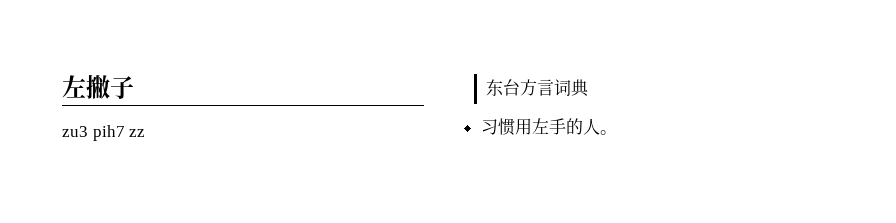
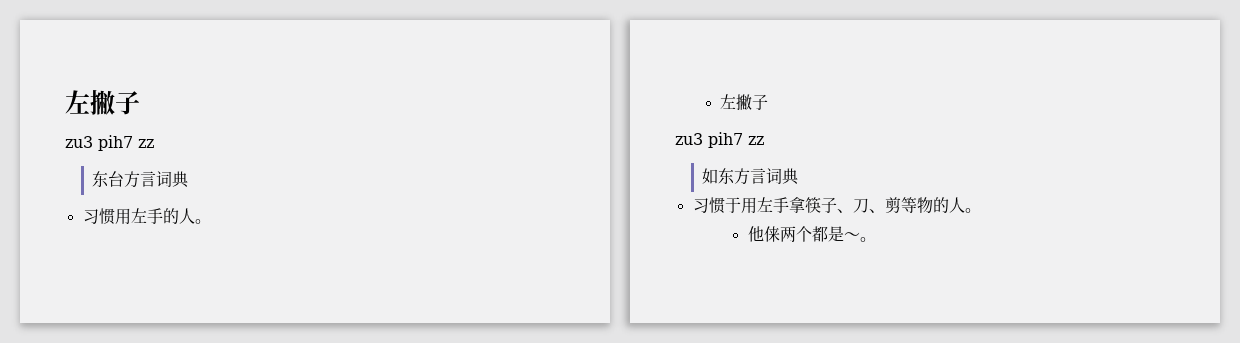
(617, 132) none -> [720,94,769,110] [675,132,764,148] [702,168,800,185] [692,197,981,214] [747,226,876,242] // 左撇子 // zu3 pih7 zz // 如东方言词典 // 习惯于用左手拿筷子、刀、剪等物的人。 // 他俫两个都是～。

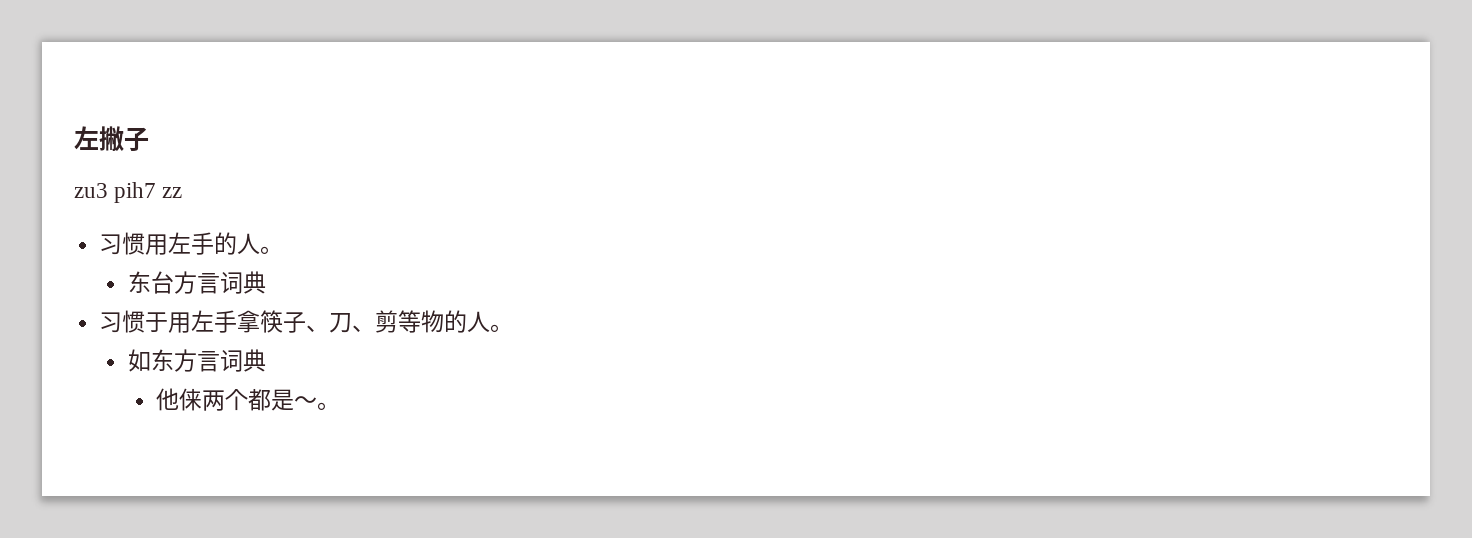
[65,90,140,115] [65,135,154,151] [92,171,190,188] 左撇子 // zu3 pih7 zz // 东台方言词典 -> [74,126,149,152] [74,182,183,203] 左撇子 // zu3 pih7 zz
[720,94,769,110] [675,132,764,148] [702,168,735,184] 左撇子 // zu3 pih7 zz // 如东 -> [127,271,174,294] 东台
(981, 210) none -> [127,349,266,372] // 如东方言词典

